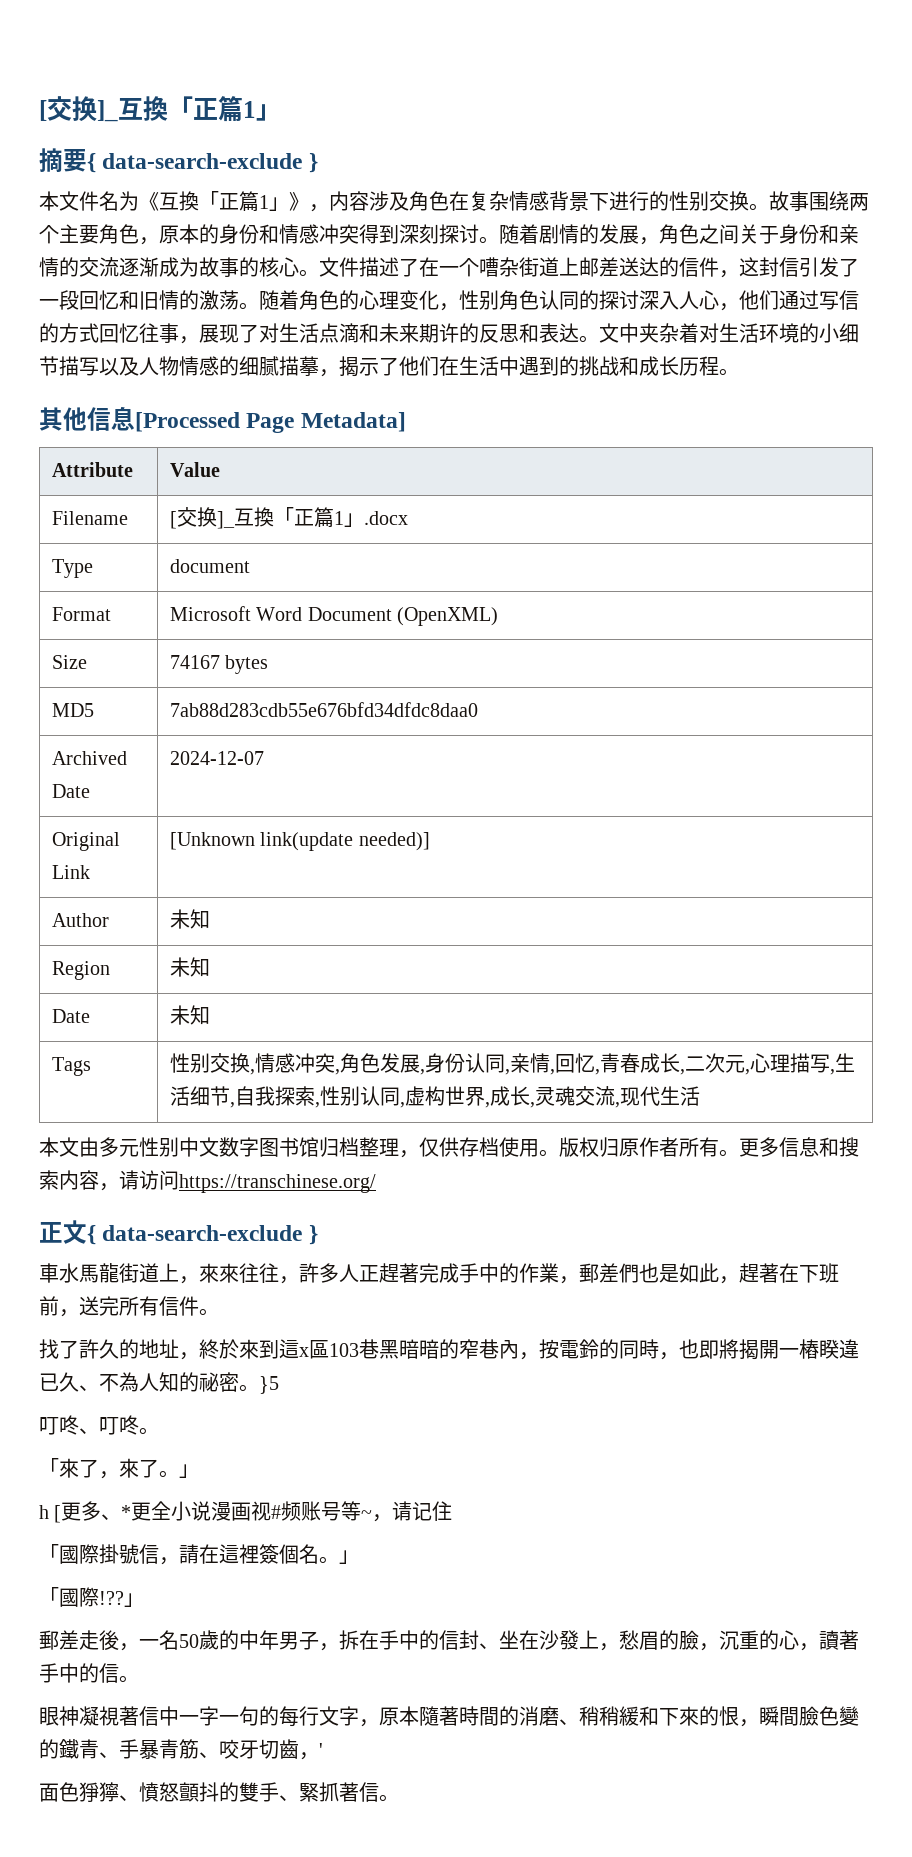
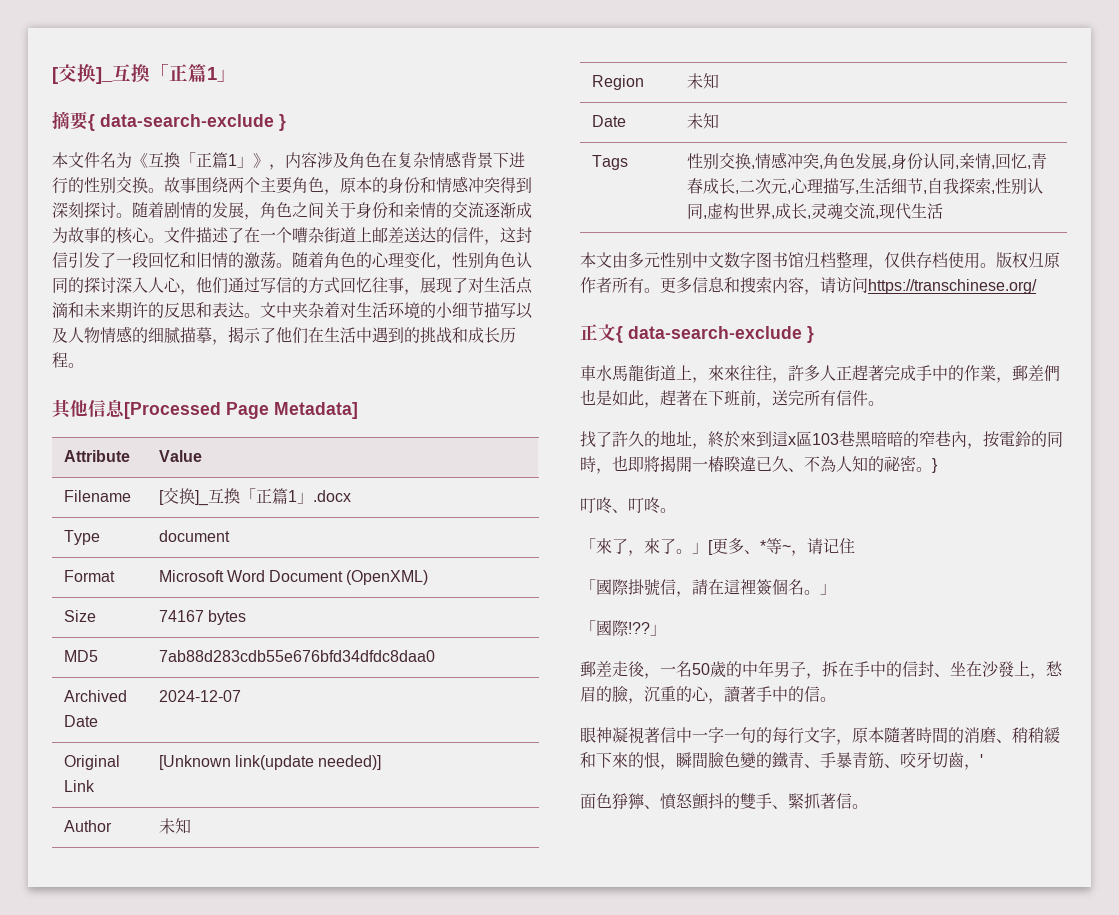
[259,1376,279,1394] }5 -> [932,458,938,473] }
[39,1505,49,1519] // h -> (708, 548) none
[131,1501,342,1521] 更全小说漫画视#频账号 -> (766, 546) none

